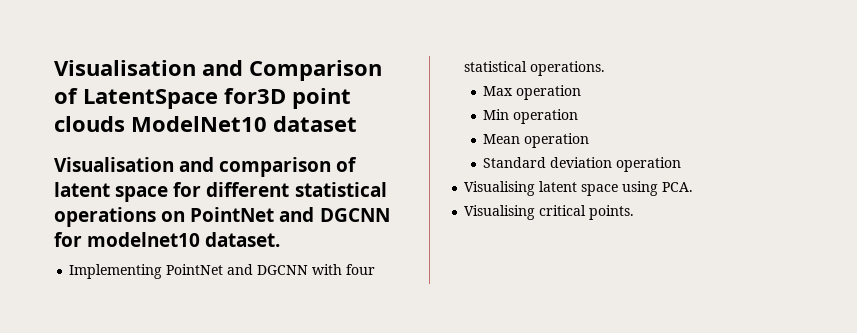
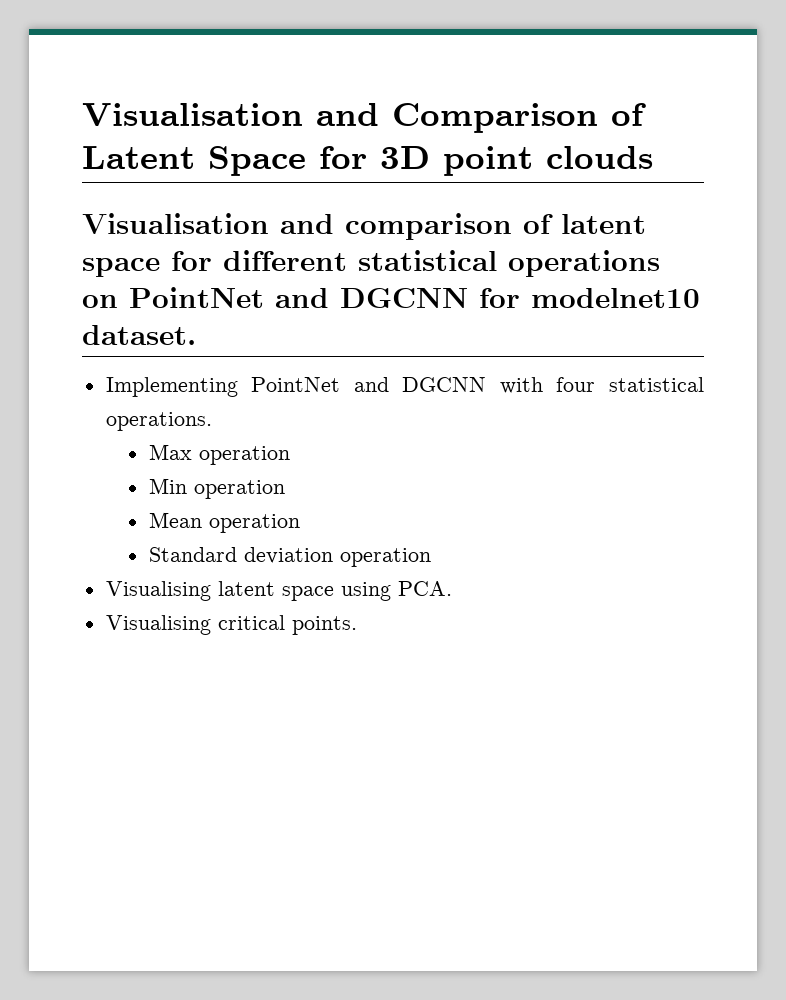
[83,88,286,109] LatentSpace for3D -> [82,146,430,176] Latent Space for 3D
[131,116,357,132] ModelNet10 dataset -> (653, 157) none

